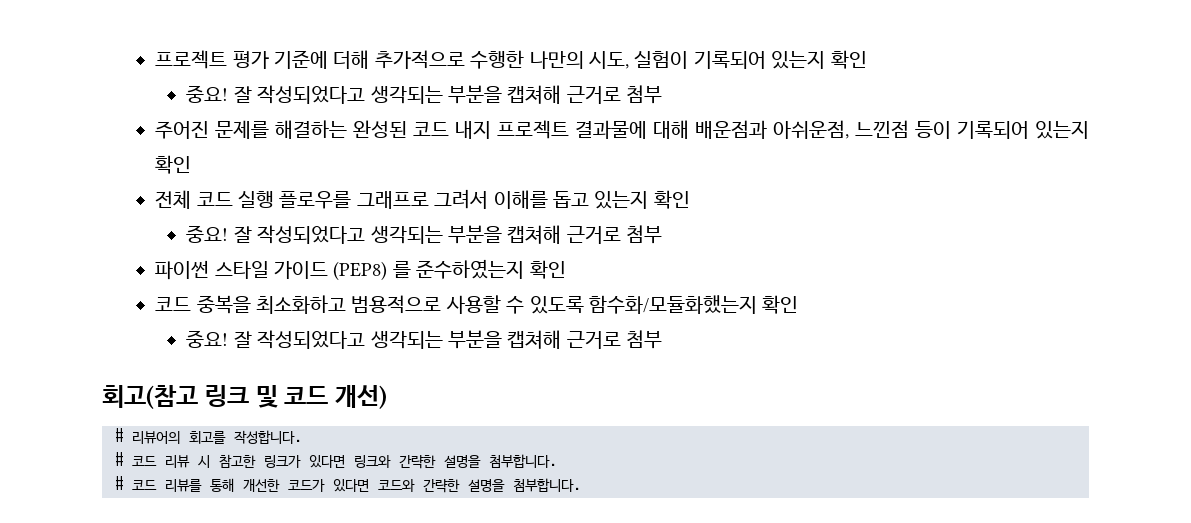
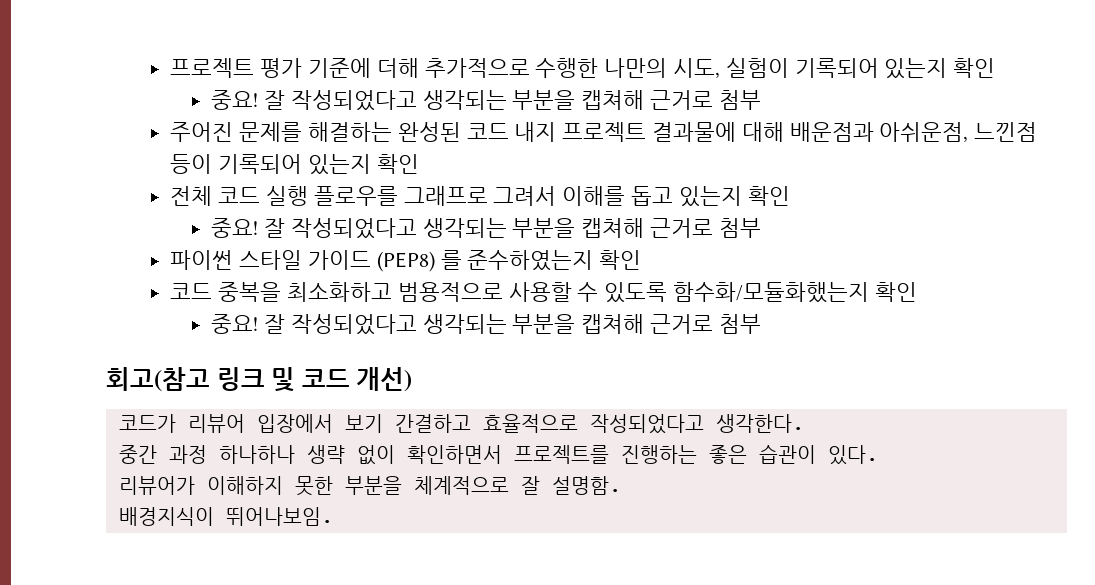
[114,428,303,444] [114,452,558,469] [114,476,582,493] # 리뷰어의 회고를 작성합니다. // # 코드 리뷰 시 참고한 링크가 있다면 링크와 간략한 설명을 첨부합니다. // # 코드 리뷰를 통해 개선한 코드가 있다면 코드와 간략한 설명을 첨부합니다. -> [118,414,804,434] [118,444,878,465] [118,476,621,496] [118,507,333,526] 코드가 리뷰어 입장에서 보기 간결하고 효율적으로 작성되었다고 생각한다. // 중간 과정 하나하나 생략 없이 확인하면서 프로젝트를 진행하는 좋은 습관이 있다. // 리뷰어가 이해하지 못한 부분을 체계적으로 잘 설명함. // 배경지식이 뛰어나보임.

